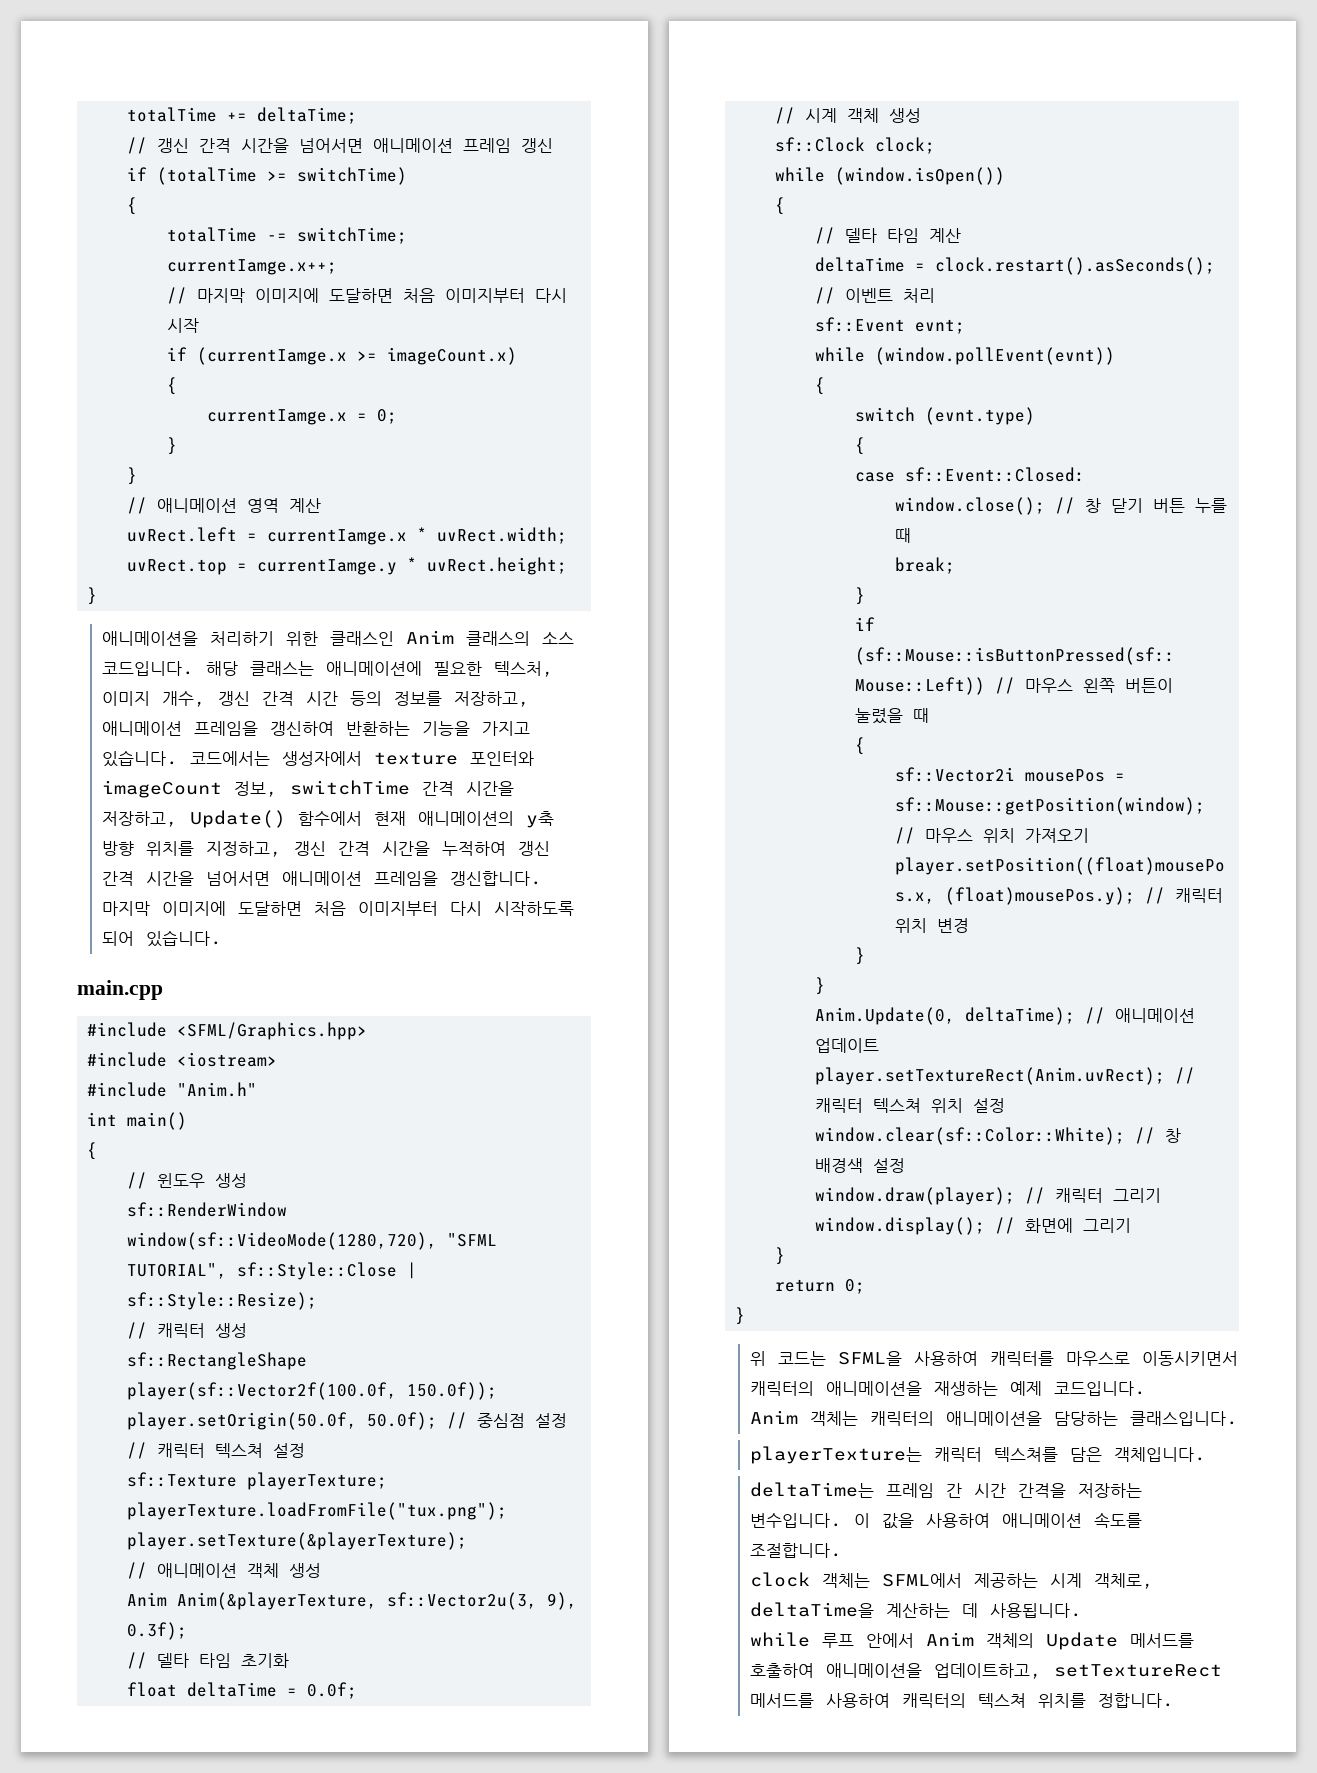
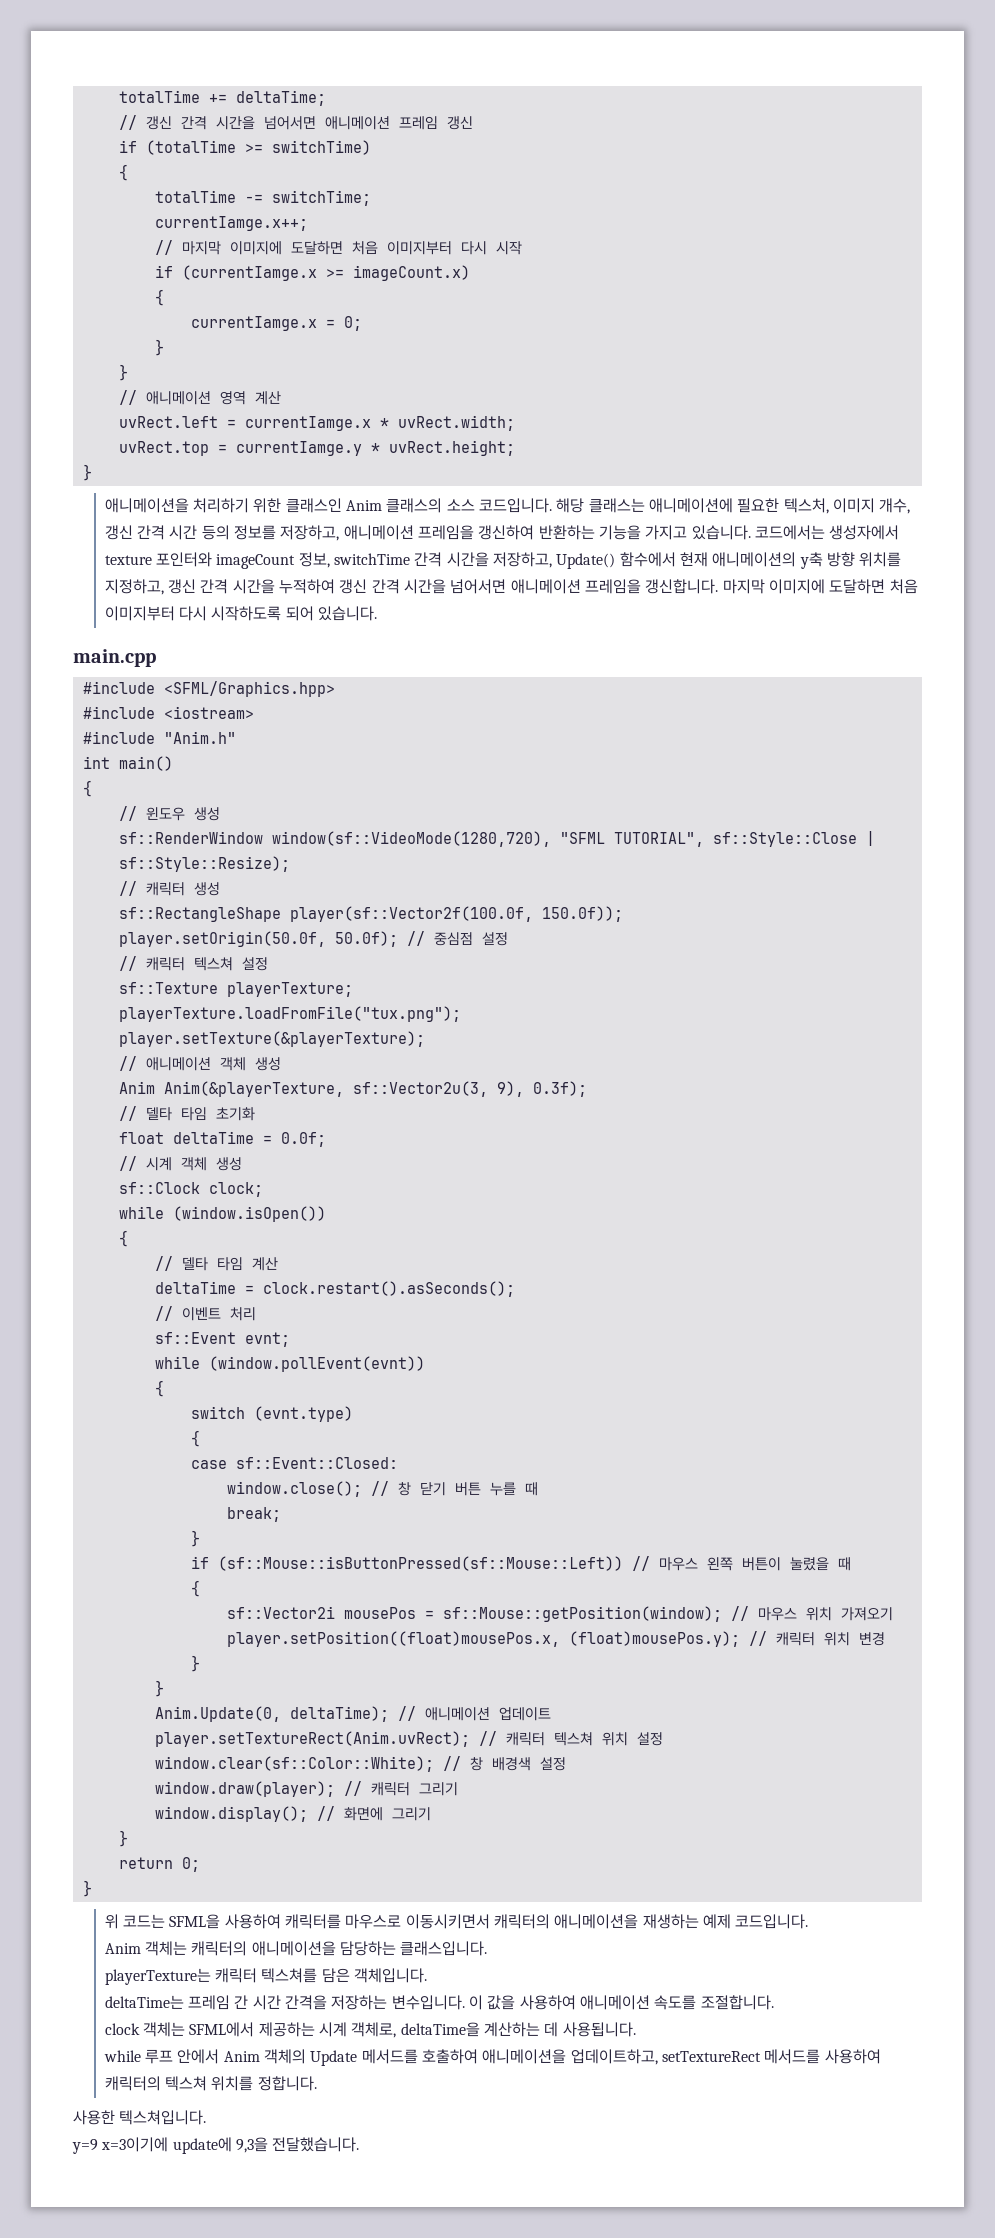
(1174, 1700) none -> [73,2110,207,2125] [72,2137,360,2154] // 사용한 텍스쳐입니다. // y=9 x=3이기에 update에 9,3을 전달했습니다.

